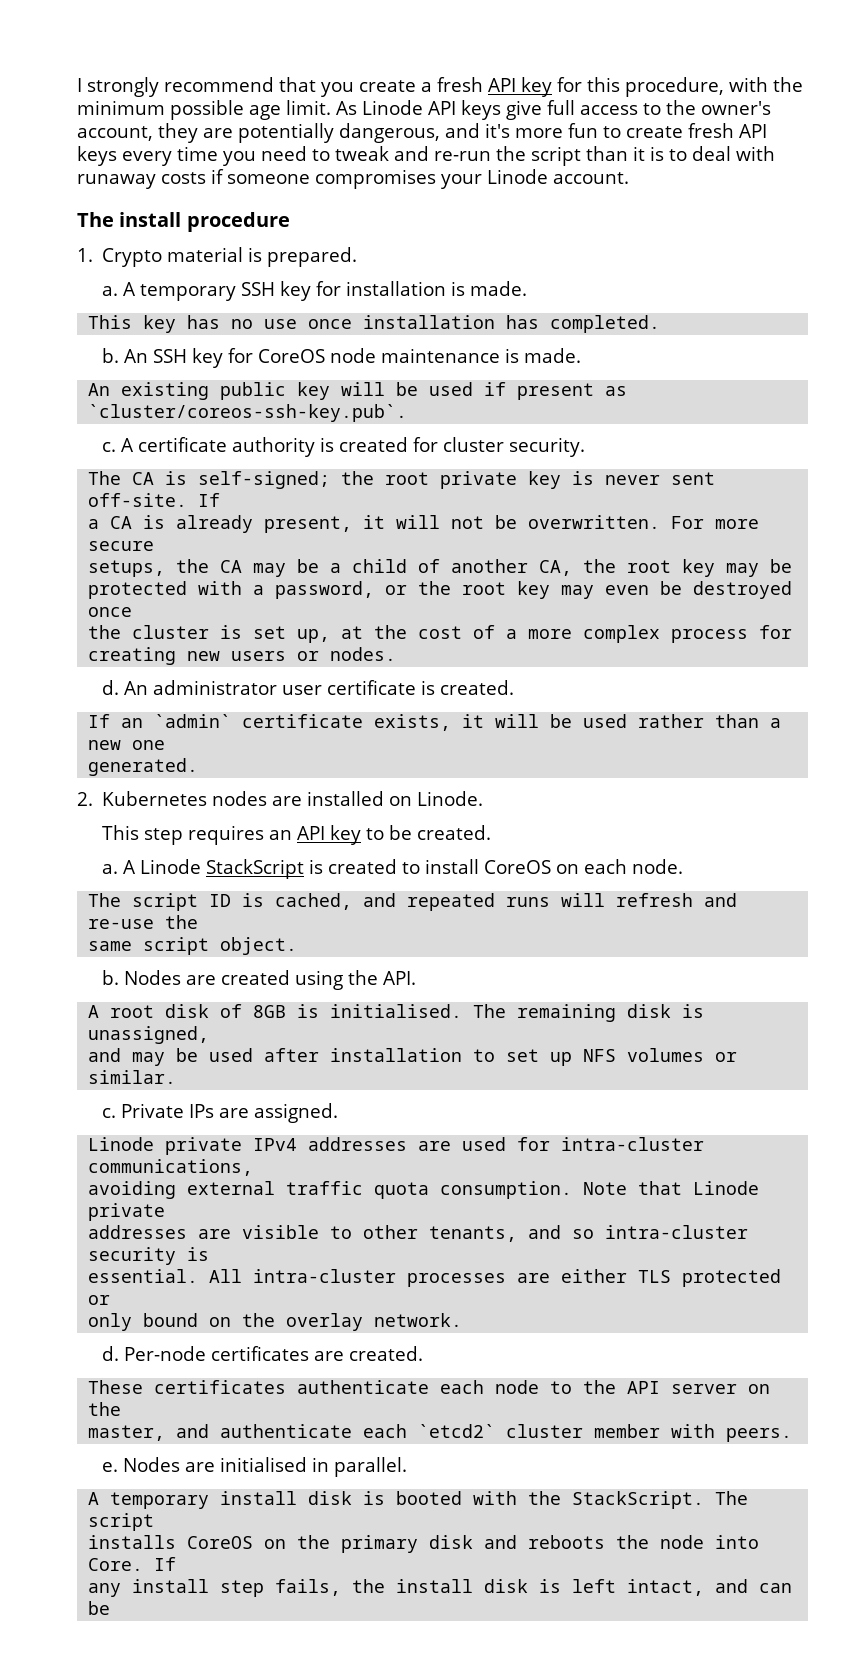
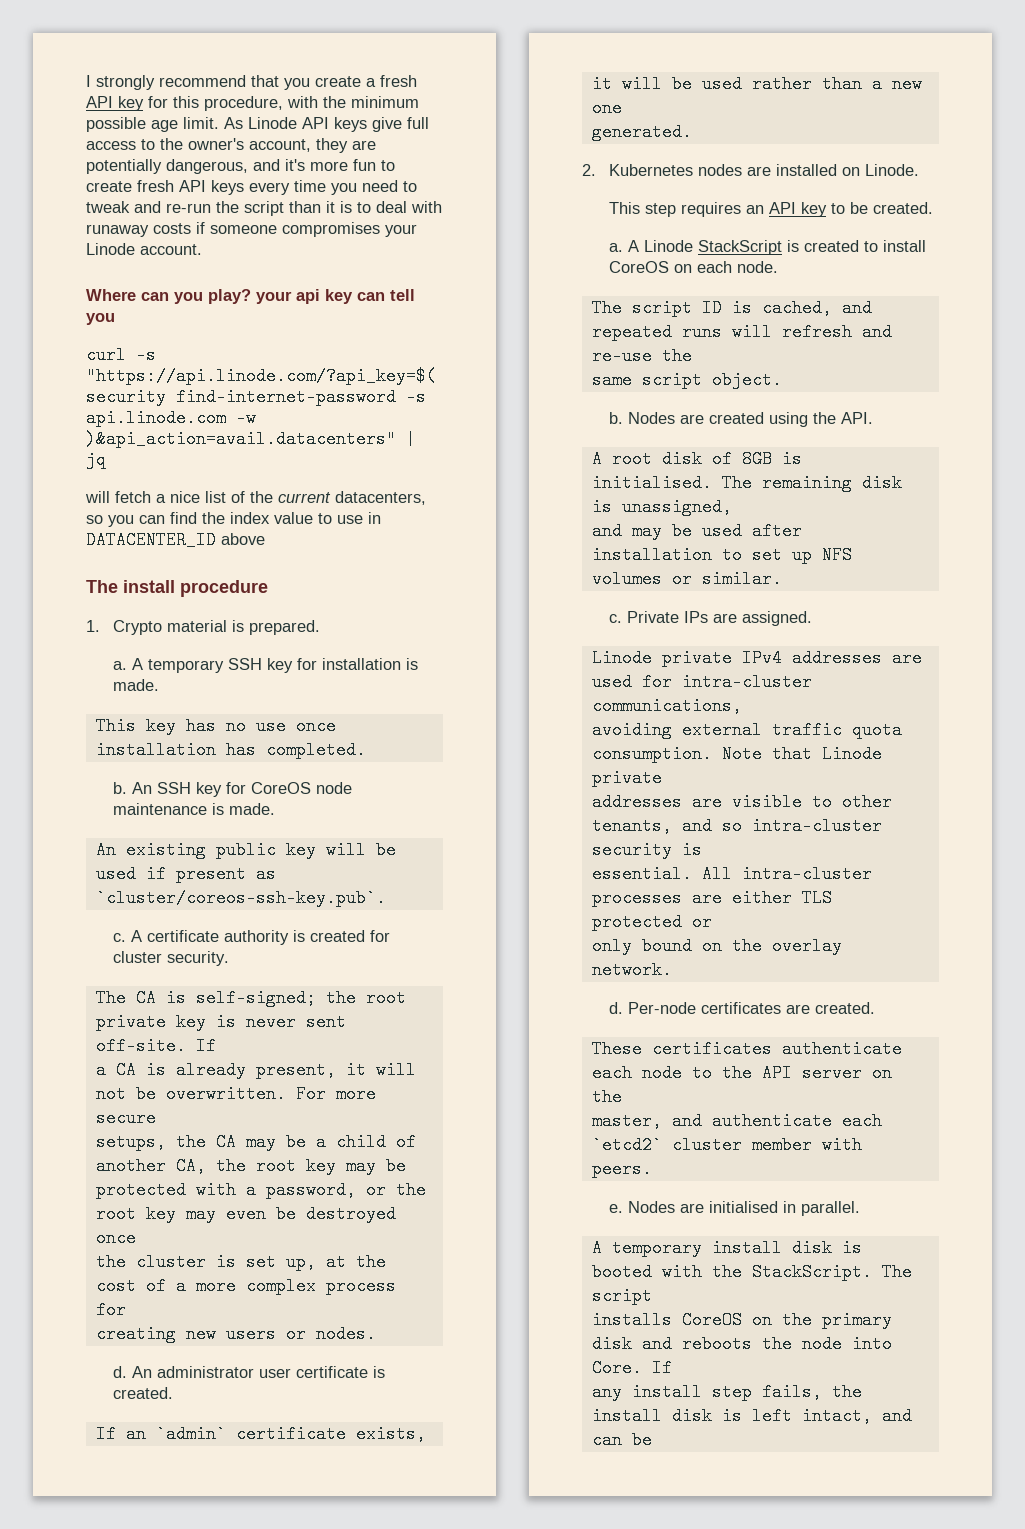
(629, 178) none -> [86,289,415,304] [86,313,115,325] [86,346,156,364] [86,367,436,385] [86,388,426,406] [86,409,256,427] [86,430,416,448] [86,451,106,469] [85,491,426,505] [86,512,381,527] [86,531,265,549] // Where can you play? your api key can tell you // curl -s "https://api.linode.com/?api_key=$( security find-internet-password -s api.linode.com -w )&api_action=avail.datacenters" | jq // will fetch a nice list of the current datacenters, so you can find the index value to use in DATACENTER_ID above

